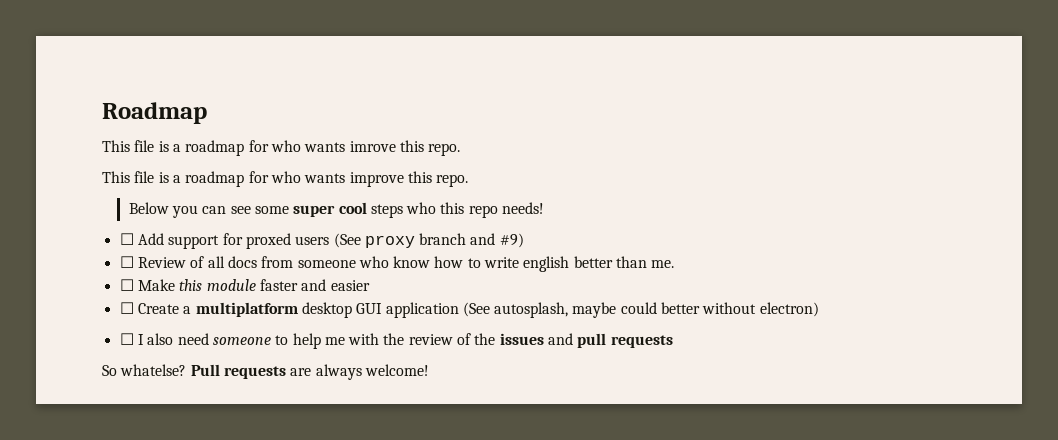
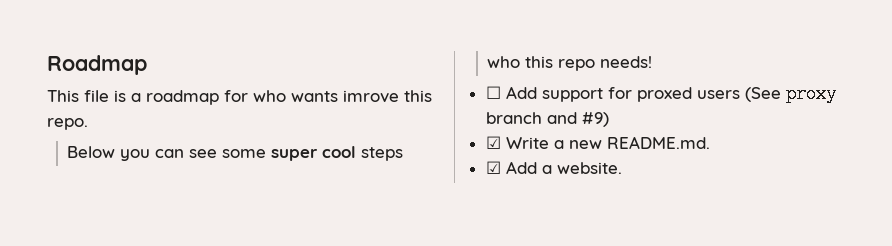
[102,171,469,187] // This file is a roadmap for who wants improve this repo. -> (88, 124) none
[119,256,675,272] [119,279,370,291] [119,302,819,318] [119,333,673,349] [102,364,429,380] ☐ Review of all docs from someone who know how to write english better than me. // ☐ Make this module faster and easier // ☐ Create a multiplatform desktop GUI application (See autosplash, maybe could better without electron) // ☐ I also need someone to help me with the review of the issues and pull requests // So whatelse? Pull requests are always welcome! -> [485,136,710,149] [485,161,622,174] ☑ Write a new README.md. // ☑ Add a website.

